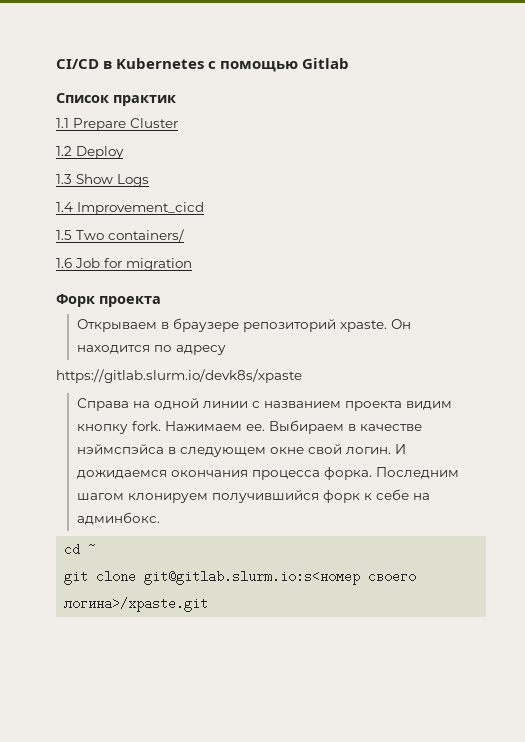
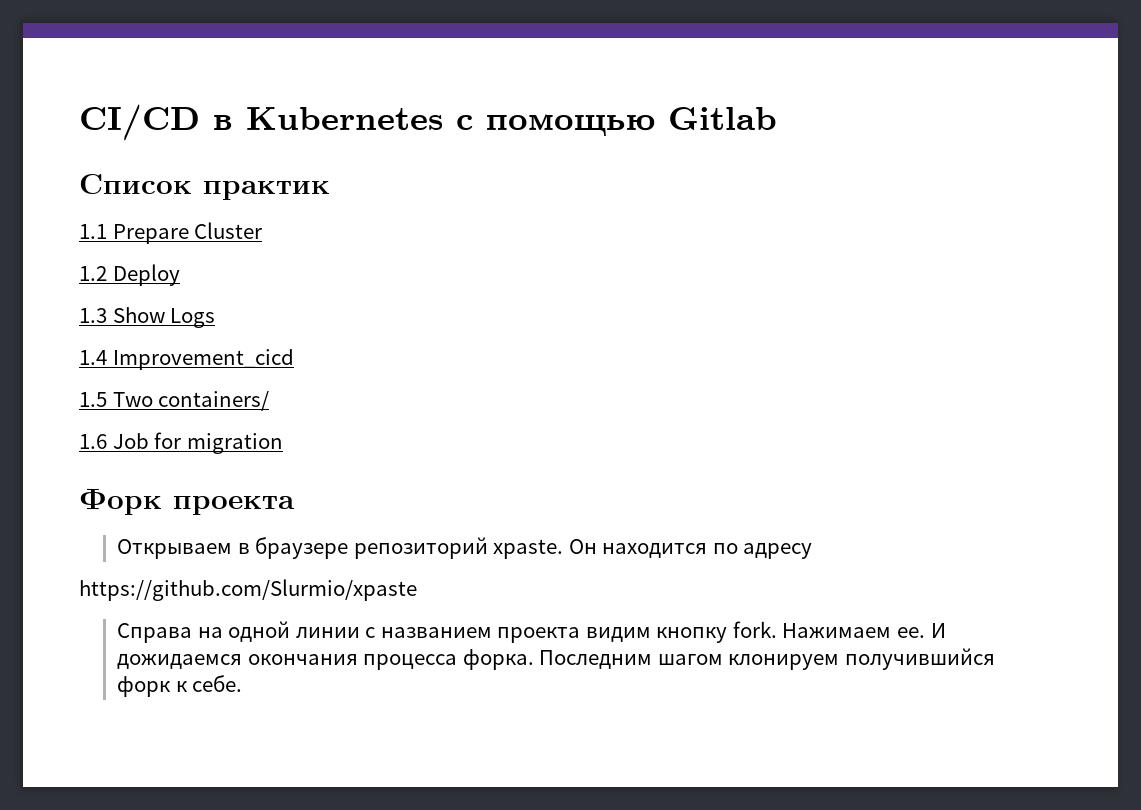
[56,369,302,383] https://gitlab.slurm.io/devk8s/xpaste -> [79,579,417,601] https://github.com/Slurmio/xpaste
[268,420,422,434] [76,444,391,457] Выбираем в качестве нэймспэйса в следующем окне свой логин. -> (926, 632) none
[375,489,430,500] [76,512,160,525] [64,543,97,556] [64,568,417,585] [64,595,209,612] себе на админбокс. // cd ~ // git clone git@gitlab.slurm.io:s<номер своего логина>/xpaste.git -> [192,675,243,692] себе.

